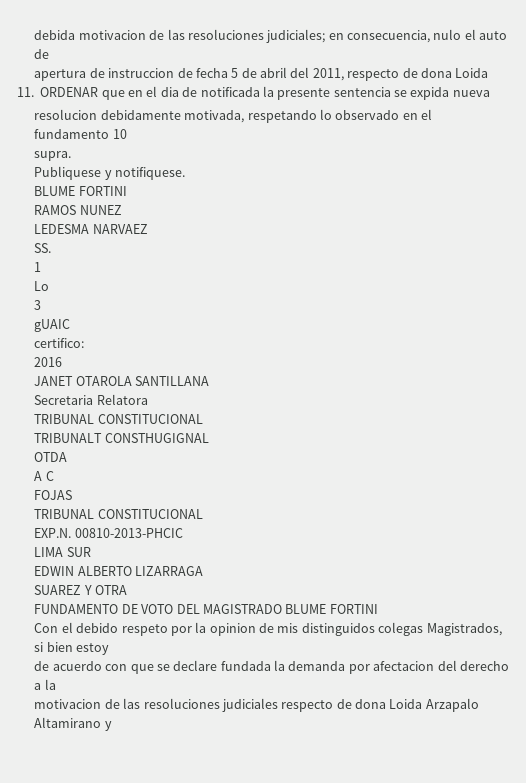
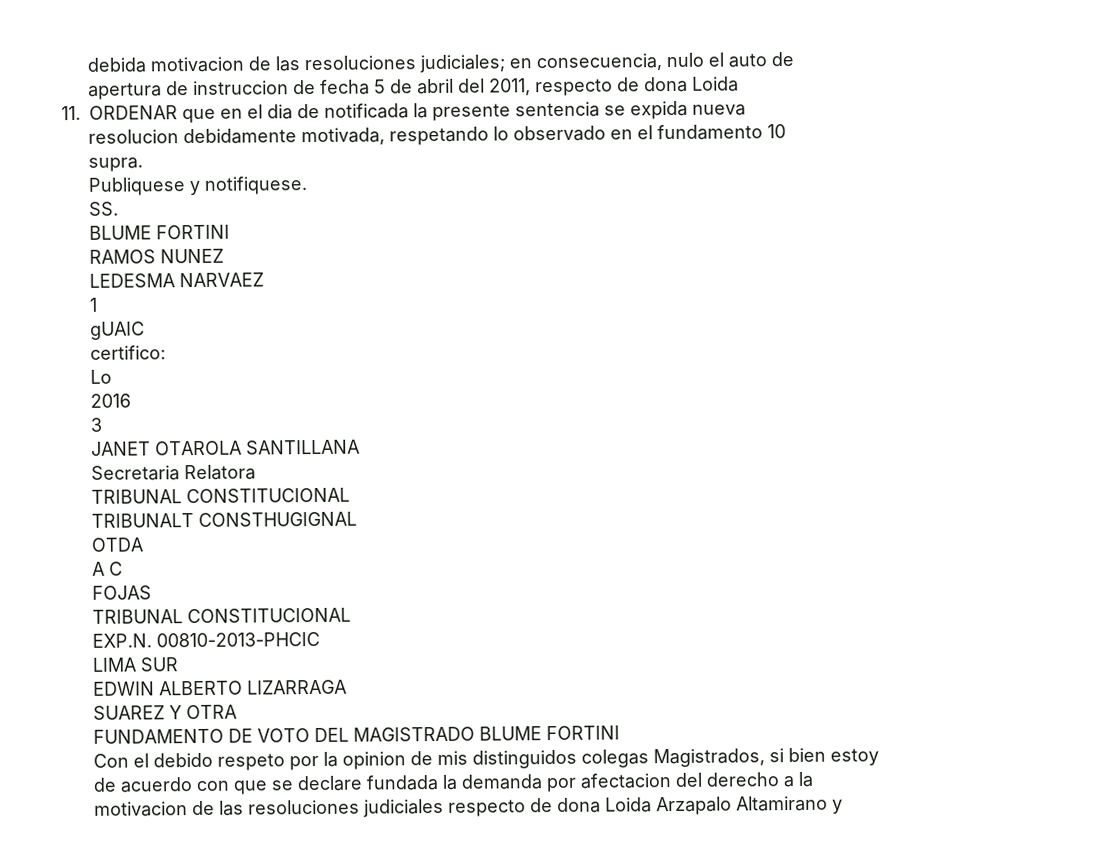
(186, 173) none -> [89,201,120,216] // SS.
[34,243,52,253] // SS. -> (265, 280) none
[34,281,50,291] [34,300,42,310] // Lo // 3 -> (98, 304) none
(85, 343) none -> [90,369,113,384] // Lo
(63, 362) none -> [90,417,103,432] // 3

